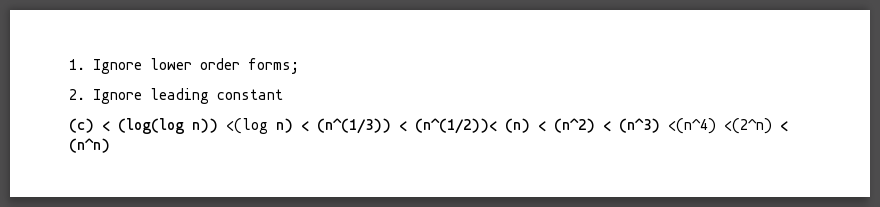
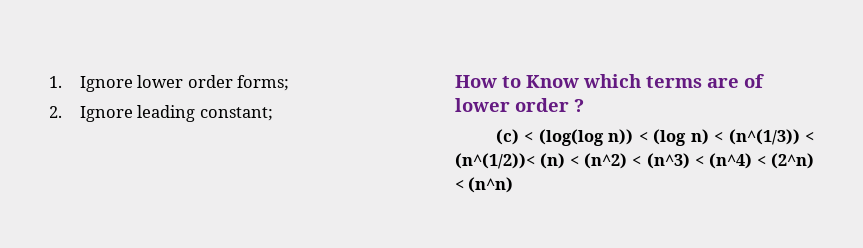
[216,89,283,100] constant -> [199,107,273,121] [455,74,764,88] [455,98,584,112] constant; // How to Know which terms are of lower order ?
[226,118,268,134] <(log -> [638,129,687,146] < (log
[668,118,772,134] <(n^4) <(2^n) -> [694,153,814,169] < (n^4) < (2^n)

